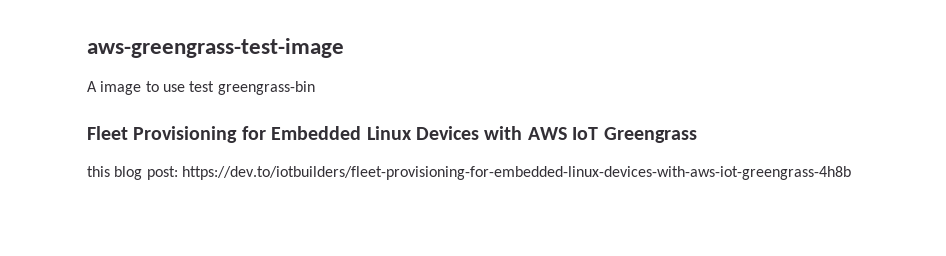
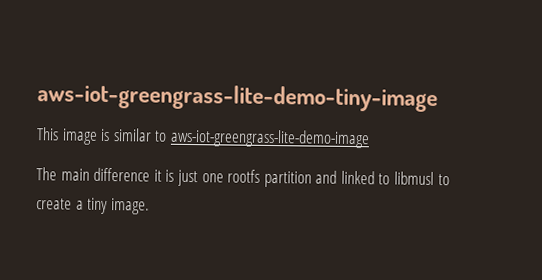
[87,38,344,58] [87,81,315,95] [87,126,697,143] [87,166,851,180] aws-greengrass-test-image // A image to use test greengrass-bin // Fleet Provisioning for Embedded Linux Devices with AWS IoT Greengrass // this blog post: https://dev.to/iotbuilders/fleet-provisioning-for-embedded-linux-devices-with-aws-iot-greengrass-4h8b -> [37,83,438,113] [36,127,370,149] [36,167,450,188] [36,197,150,215] aws-iot-greengrass-lite-demo-tiny-image // This image is similar to aws-iot-greengrass-lite-demo-image // The main difference it is just one rootfs partition and linked to libmusl to create a tiny image.

